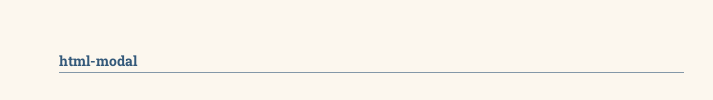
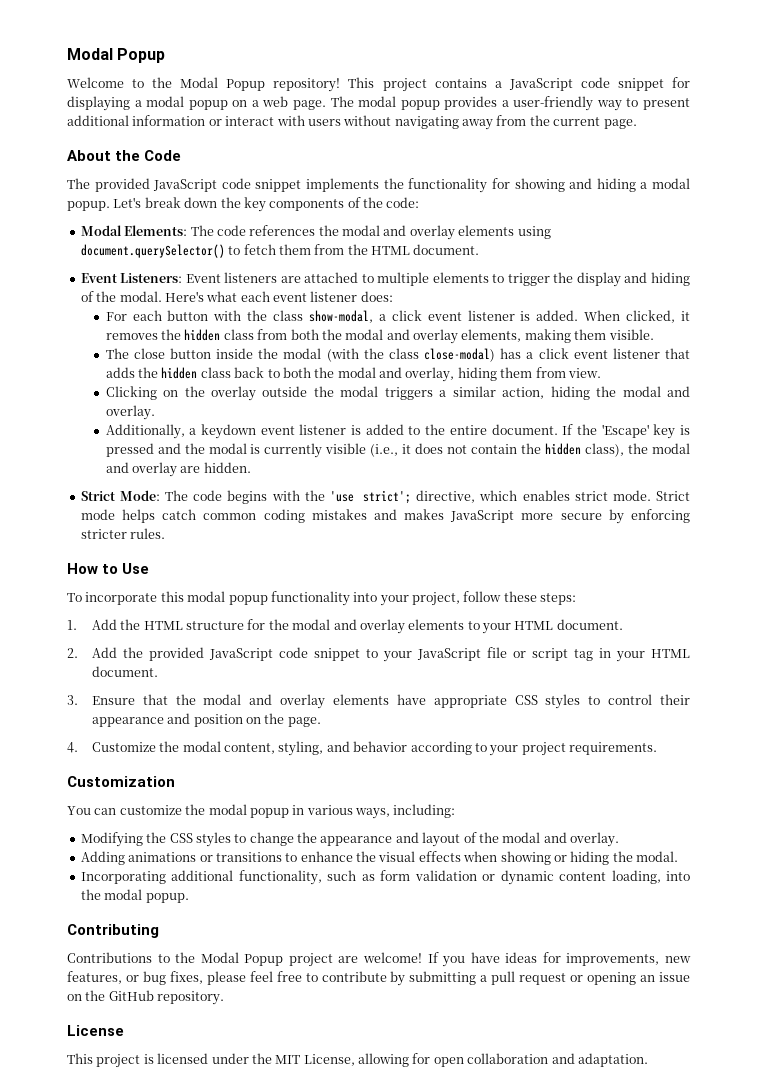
[59,55,138,67] html-modal -> [67,48,166,63] [67,77,691,92] [67,96,690,111] [67,115,637,130] [67,150,182,161] [67,178,691,193] [67,197,420,212] [80,225,551,240] [80,244,480,258] [80,272,690,287] [80,291,393,302] [105,310,690,323] [105,329,654,344] [105,348,690,362] [105,367,601,382] [105,386,690,401] [105,405,155,420] [105,424,690,439] [105,443,690,458] [105,462,251,477] [80,490,690,504] [80,509,690,524] [80,528,166,539] [67,563,150,574] [67,591,577,606] [67,619,623,634] [67,647,691,662] [91,666,158,677] [67,694,691,709] [91,713,321,727] [67,741,658,756] [67,776,175,787] [67,804,456,819] [80,832,619,847] [80,851,678,865] [80,870,691,885] [80,889,189,903] [67,924,159,938] [67,952,691,967] [67,971,691,986] [67,990,225,1005] [67,1025,124,1036] [67,1053,648,1068] Modal Popup // Welcome to the Modal Popup repository! This project contains a JavaScript code snippet for displaying a modal popup on a web page. The modal popup provides a user-friendly way to present additional information or interact with users without navigating away from the current page. // About the Code // The provided JavaScript code snippet implements the functionality for showing and hiding a modal popup. Let's break down the key components of the code: // Modal Elements: The code references the modal and overlay elements using document.querySelector() to fetch them from the HTML document. // Event Listeners: Event listeners are attached to multiple elements to trigger the display and hiding of the modal. Here's what each event listener does: // For each button with the class show-modal, a click event listener is added. When clicked, it removes the hidden class from both the modal and overlay elements, making them visible. // The close button inside the modal (with the class close-modal) has a click event listener that adds the hidden class back to both the modal and overlay, hiding them from view. // Clicking on the overlay outside the modal triggers a similar action, hiding the modal and overlay. // Additionally, a keydown event listener is added to the entire document. If the 'Escape' key is pressed and the modal is currently visible (i.e., it does not contain the hidden class), the modal and overlay are hidden. // Strict Mode: The code begins with the 'use strict'; directive, which enables strict mode. Strict mode helps catch common coding mistakes and makes JavaScript more secure by enforcing stricter rules. // How to Use // To incorporate this modal popup functionality into your project, follow these steps: // 1. Add the HTML structure for the modal and overlay elements to your HTML document. // 2. Add the provided JavaScript code snippet to your JavaScript file or script tag in your HTML document. // 3. Ensure that the modal and overlay elements have appropriate CSS styles to control their appearance and position on the page. // 4. Customize the modal content, styling, and behavior according to your project requirements. // Customization // You can customize the modal popup in various ways, including: // Modifying the CSS styles to change the appearance and layout of the modal and overlay. // Adding animations or transitions to enhance the visual effects when showing or hiding the modal. // Incorporating additional functionality, such as form validation or dynamic content loading, into the modal popup. // Contributing // Contributions to the Modal Popup project are welcome! If you have ideas for improvements, new features, or bug fixes, please feel free to contribute by submitting a pull request or opening an issue on the GitHub repository. // License // This project is licensed under the MIT License, allowing for open collaboration and adaptation.

